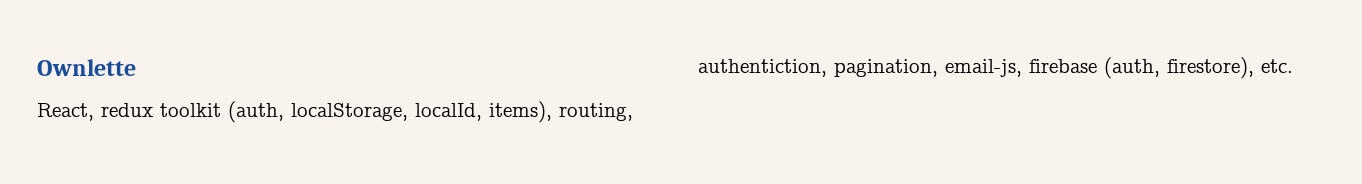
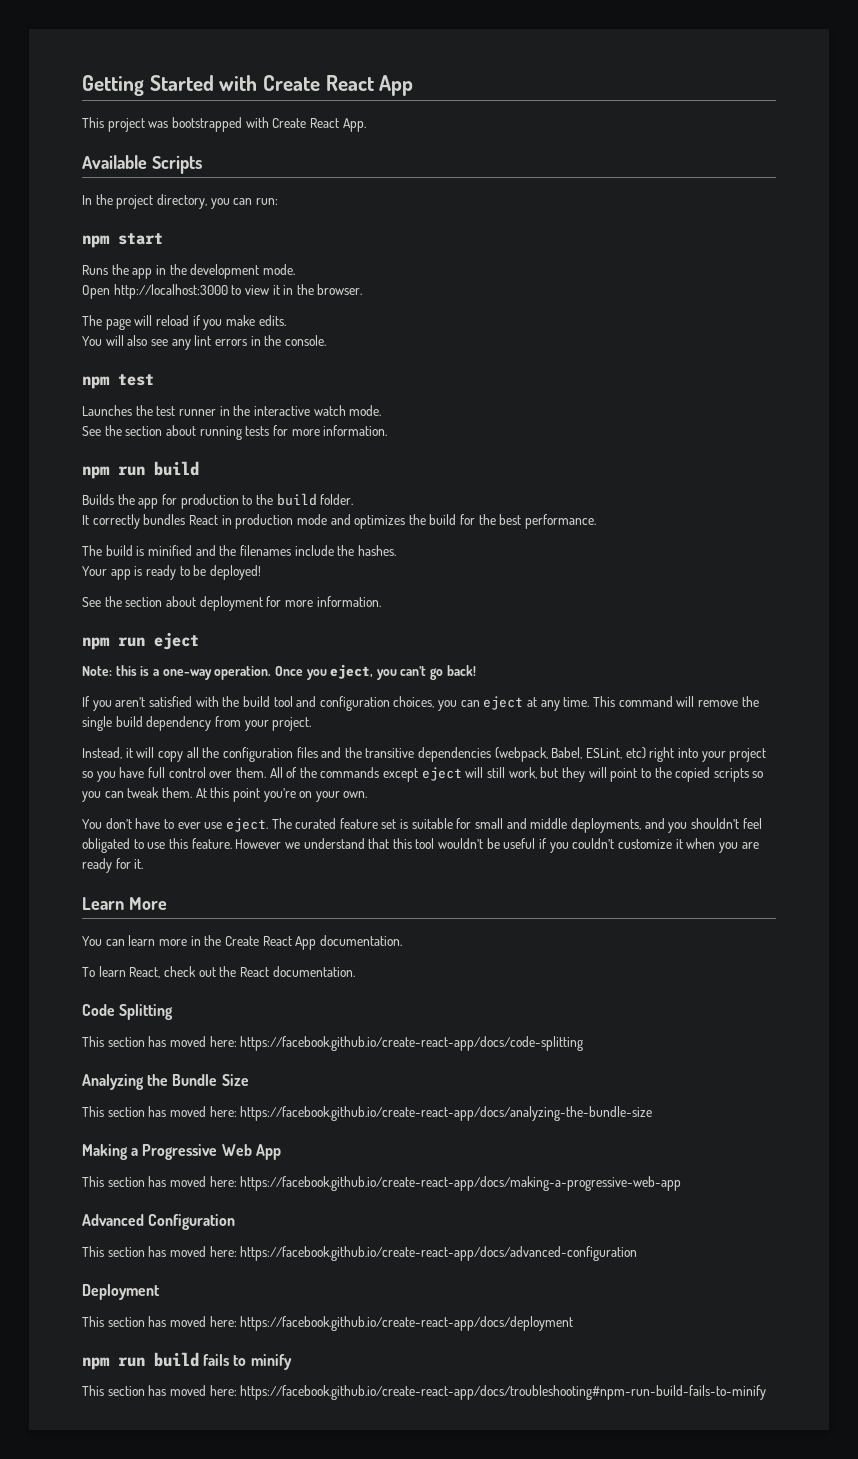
[37,59,136,76] [37,101,633,123] [698,57,1293,79] Ownlette // React, redux toolkit (auth, localStorage, localId, items), routing, authentiction, pagination, email-js, firebase (auth, firestore), etc. -> [82,75,414,96] [82,117,366,132] [82,155,202,174] [82,194,278,209] [82,233,163,248] [82,264,295,279] [82,284,363,299] [82,315,286,330] [82,335,326,350] [82,374,154,389] [82,405,382,416] [82,425,388,440] [82,461,199,479] [82,493,354,509] [82,514,597,529] [82,545,396,556] [82,565,261,580] [82,596,381,611] [82,632,199,650] [82,664,476,680] [82,696,759,711] [82,716,312,731] [82,747,767,762] [82,767,764,782] [82,787,368,802] [82,818,762,833] [82,838,759,853] [82,858,144,873] [82,897,167,910] [82,935,402,950] [82,966,355,978] [82,1004,174,1020] [82,1036,584,1051] [82,1074,249,1090] [82,1106,653,1121] [82,1144,281,1160] [82,1176,682,1191] [82,1214,236,1230] [82,1246,638,1261] [82,1284,160,1300] [82,1316,574,1331] [82,1352,292,1370] [82,1385,767,1400] Getting Started with Create React App // This project was bootstrapped with Create React App. // Available Scripts // In the project directory, you can run: // npm start // Runs the app in the development mode. // Open http://localhost:3000 to view it in the browser. // The page will reload if you make edits. // You will also see any lint errors in the console. // npm test // Launches the test runner in the interactive watch mode. // See the section about running tests for more information. // npm run build // Builds the app for production to the build folder. // It correctly bundles React in production mode and optimizes the build for the best performance. // The build is minified and the filenames include the hashes. // Your app is ready to be deployed! // See the section about deployment for more information. // npm run eject // Note: this is a one-way operation. Once you eject, you can’t go back! // If you aren’t satisfied with the build tool and configuration choices, you can eject at any time. This command will remove the single build dependency from your project. // Instead, it will copy all the configuration files and the transitive dependencies (webpack, Babel, ESLint, etc) right into your project so you have full control over them. All of the commands except eject will still work, but they will point to the copied scripts so you can tweak them. At this point you’re on your own. // You don’t have to ever use eject. The curated feature set is suitable for small and middle deployments, and you shouldn’t feel obligated to use this feature. However we understand that this tool wouldn’t be useful if you couldn’t customize it when you are ready for it. // Learn More // You can learn more in the Create React App documentation. // To learn React, check out the React documentation. // Code Splitting // This section has moved here: https://facebook.github.io/create-react-app/docs/code-splitting // Analyzing the Bundle Size // This section has moved here: https://facebook.github.io/create-react-app/docs/analyzing-the-bundle-size // Making a Progressive Web App // This section has moved here: https://facebook.github.io/create-react-app/docs/making-a-progressive-web-app // Advanced Configuration // This section has moved here: https://facebook.github.io/create-react-app/docs/advanced-configuration // Deployment // This section has moved here: https://facebook.github.io/create-react-app/docs/deployment // npm run build fails to minify // This section has moved here: https://facebook.github.io/create-react-app/docs/troubleshooting#npm-run-build-fails-to-minify

